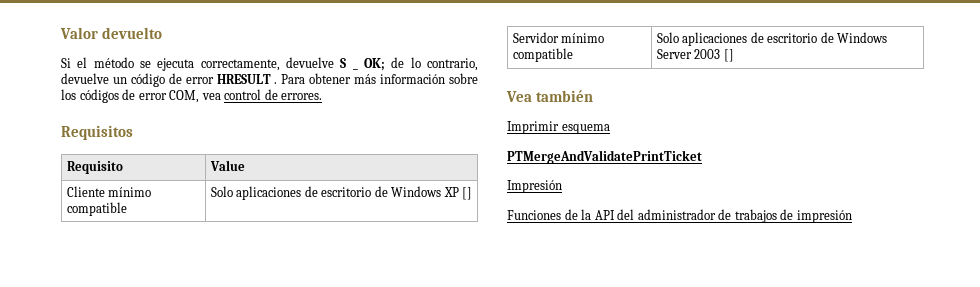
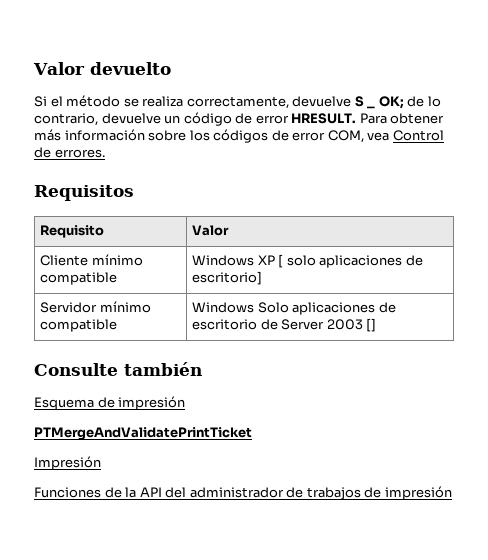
[157,58,195,71] ejecuta -> [142,96,184,107] realiza
[216,74,278,84] HRESULT . -> [291,113,357,124] HRESULT.
[224,89,262,100] control -> [392,130,444,141] Control
[209,160,245,171] Value -> [192,225,230,236] Valor
[210,186,473,200] [512,32,605,43] [512,48,573,62] [656,32,888,46] Solo aplicaciones de escritorio de Windows XP [] // Servidor mínimo compatible | Solo aplicaciones de escritorio de Windows -> [192,254,423,268] [192,271,263,285] [40,301,151,313] [40,319,118,332] [192,302,396,315] [192,319,278,330] Windows XP [ solo aplicaciones de escritorio] // Servidor mínimo compatible | Windows Solo aplicaciones de escritorio de
[506,91,532,102] Vea -> [34,363,118,376] Consulte
[507,121,610,134] Imprimir esquema -> [34,396,186,410] Esquema de impresión

